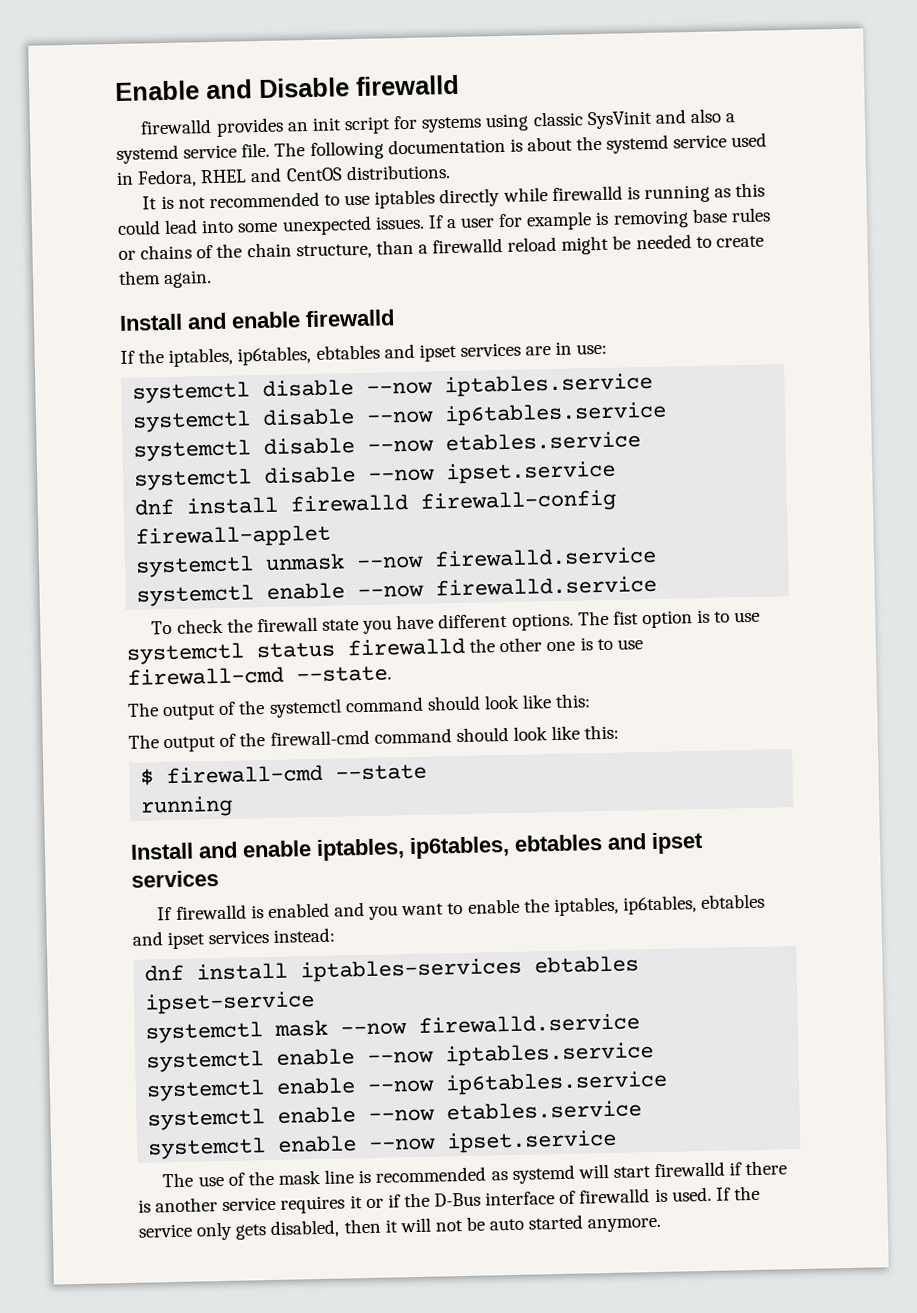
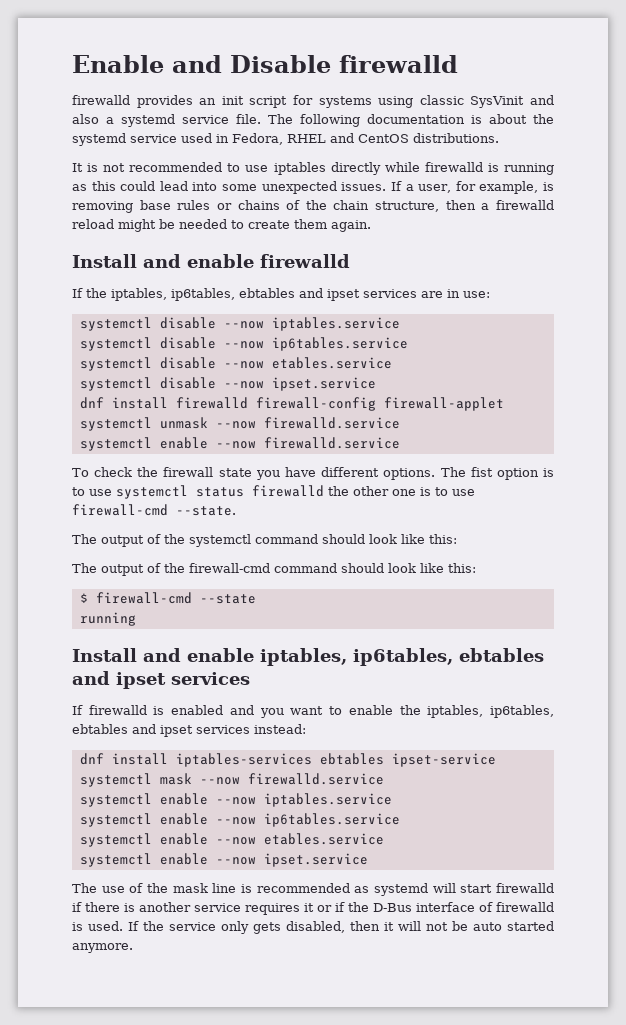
[460,211,593,231] user for example -> [418,181,539,194] user, for example,
[375,239,414,255] than -> [445,200,476,210] then

